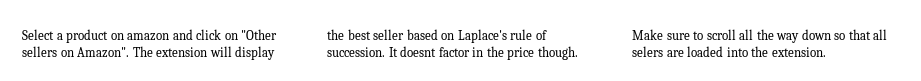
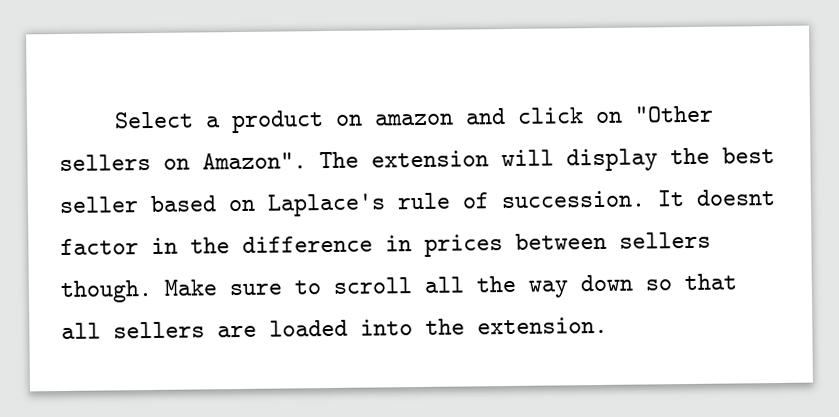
[507,47,535,60] price -> [242,231,711,257] difference in prices between sellers
[632,46,663,57] selers -> [113,321,205,339] sellers

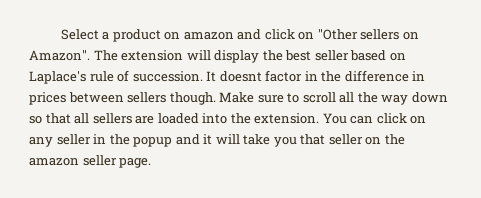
(608, 325) none -> [322,113,427,124] [29,134,405,147] [29,155,152,168] You can click on any seller in the popup and it will take you that seller on the amazon seller page.

